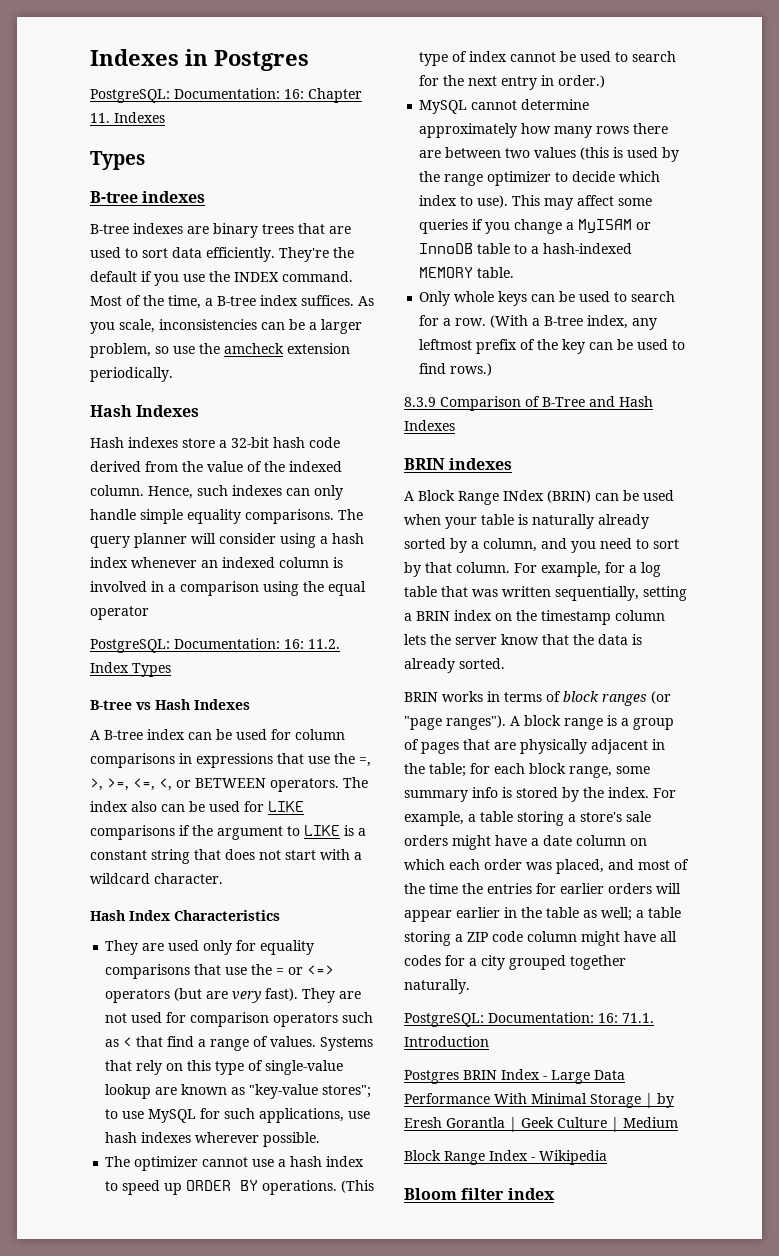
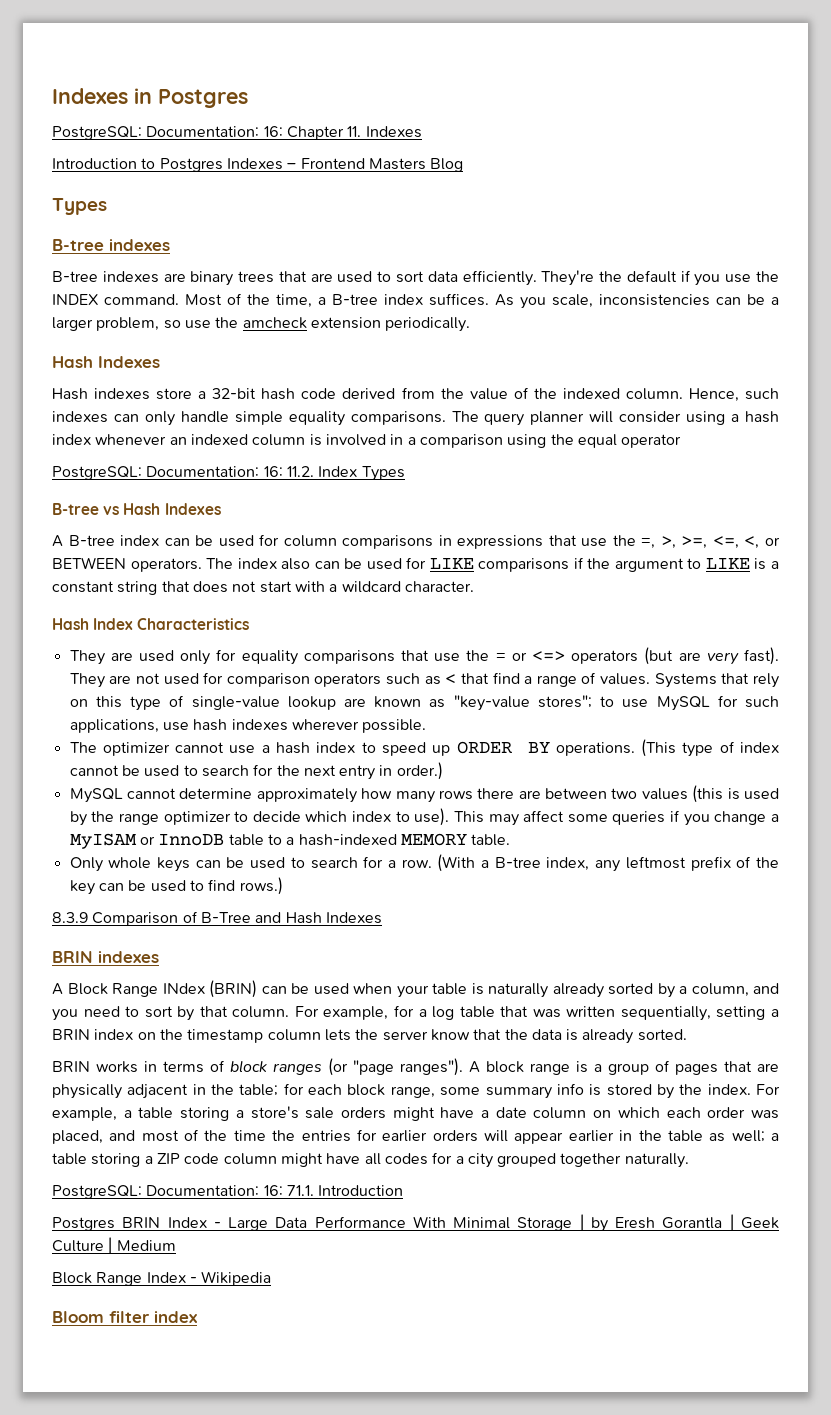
(165, 117) none -> [52,158,464,172] // Introduction to Postgres Indexes – Frontend Masters Blog

